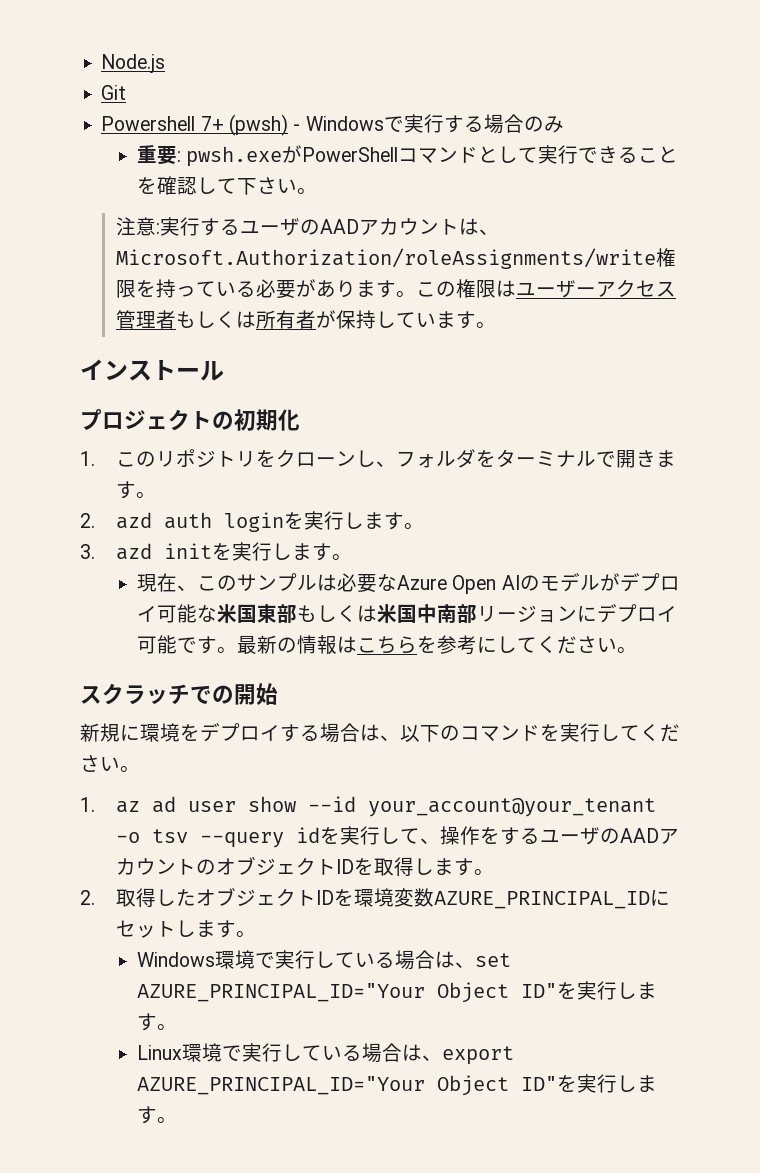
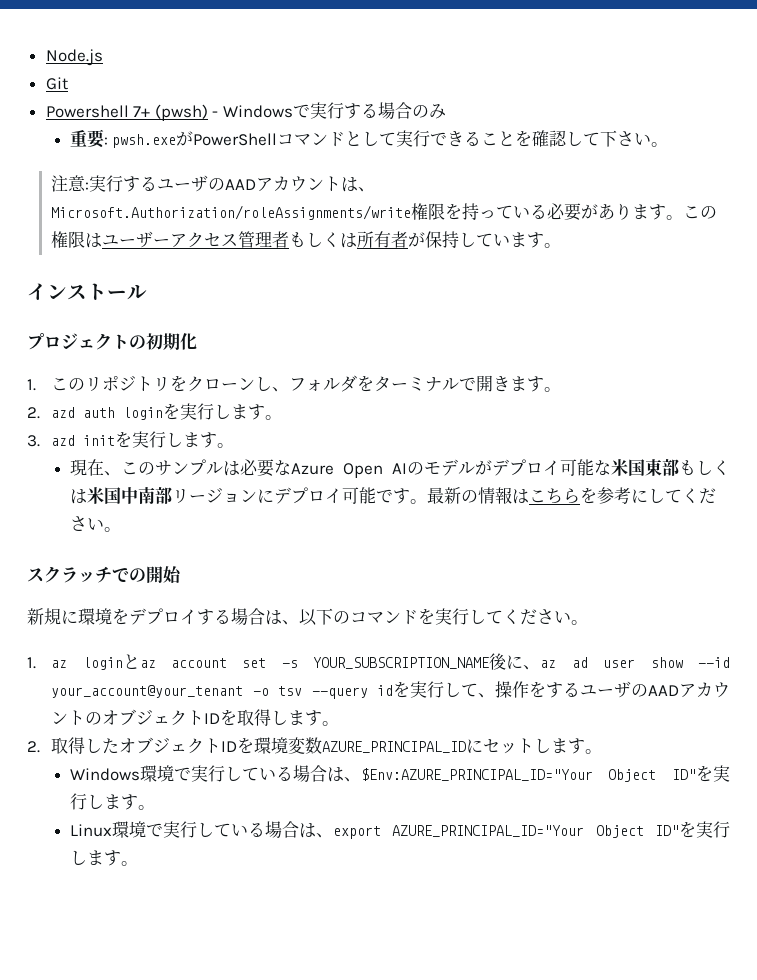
(140, 807) none -> [82,653,557,670] loginとaz account set -s YOUR_SUBSCRIPTION_NAME後に、az
[475,953,512,967] [137,983,426,1002] set AZURE_PRINCIPAL_ID="Your -> [360,768,593,781] $Env:AZURE_PRINCIPAL_ID="Your

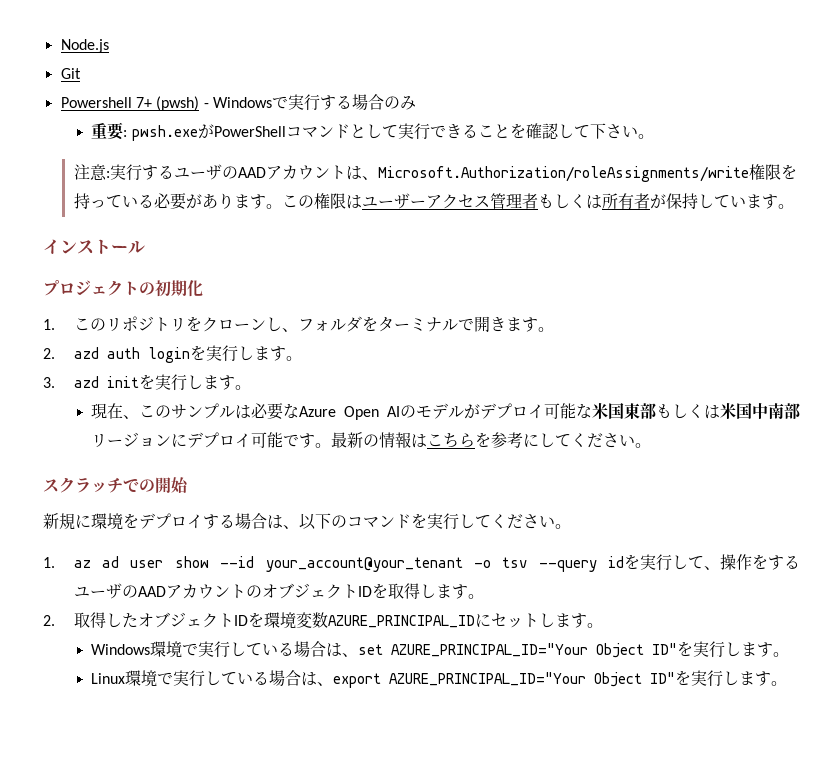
[82,653,557,670] loginとaz account set -s YOUR_SUBSCRIPTION_NAME後に、az -> (91, 564) none
[360,768,593,781] $Env:AZURE_PRINCIPAL_ID="Your -> [358,643,589,657] set AZURE_PRINCIPAL_ID="Your

